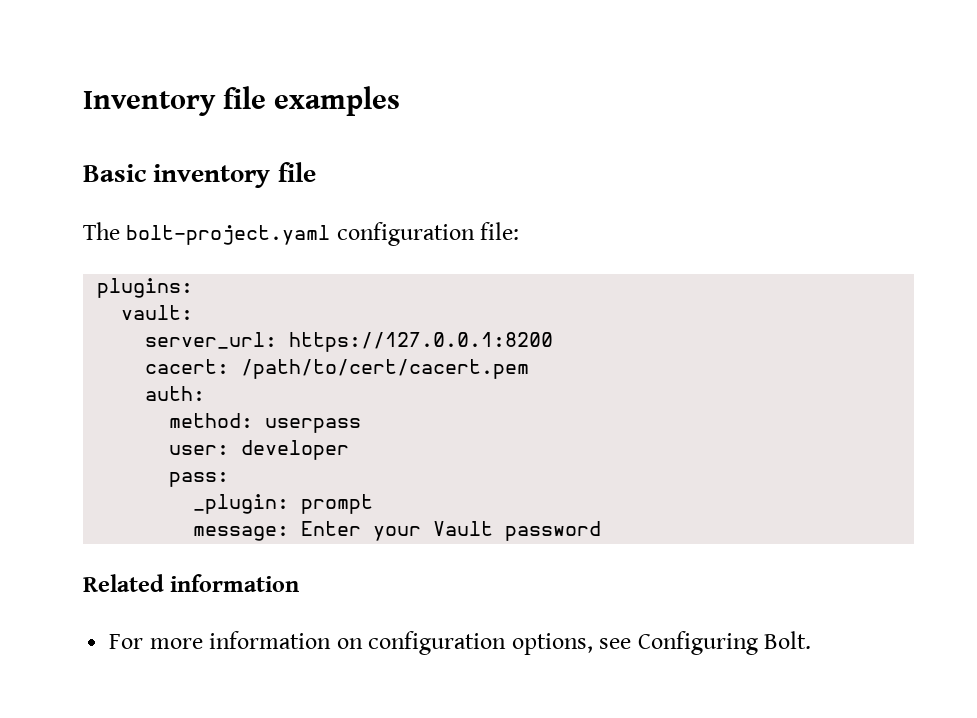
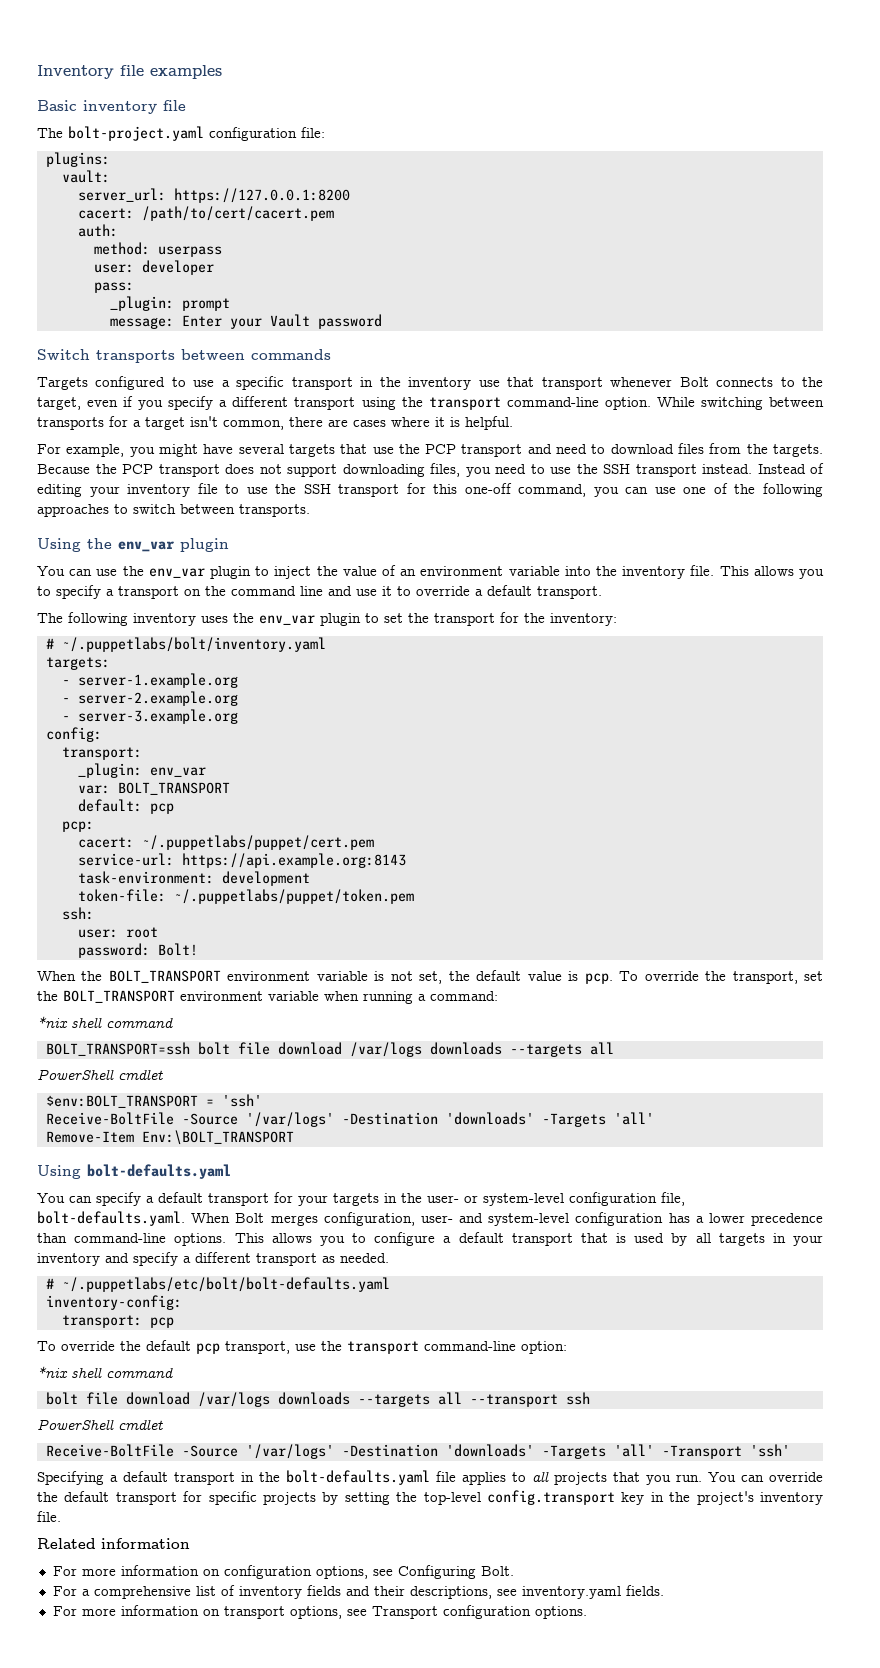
(602, 531) none -> [37,349,331,363] [37,376,824,390] [37,396,825,410] [37,416,513,430] [37,443,823,457] [37,463,824,477] [37,483,823,497] [37,504,310,517] [37,538,229,552] [37,565,825,579] [37,585,602,599] [37,612,617,626] [45,637,326,652] [45,657,110,670] [61,673,238,688] [61,691,238,706] [61,709,238,724] [45,727,102,742] [61,747,142,760] [77,763,206,778] [77,782,230,795] [77,799,174,814] [61,821,94,832] [77,835,374,850] [77,853,406,868] [77,871,310,886] [77,889,414,904] [61,907,94,920] [77,927,158,938] [77,943,198,958] [37,970,824,984] [37,990,498,1004] [37,1016,173,1029] [45,1042,614,1057] [37,1069,163,1080] [45,1094,262,1108] [45,1112,654,1127] [45,1130,294,1145] [37,1164,231,1179] [37,1192,685,1206] [37,1211,823,1226] [37,1232,823,1246] [37,1252,389,1266] [45,1277,390,1292] [45,1295,182,1310] [61,1315,174,1328] [37,1340,567,1354] [37,1366,173,1379] [45,1392,590,1407] [37,1419,163,1430] [45,1444,790,1459] [37,1470,823,1485] [37,1490,823,1505] [37,1511,61,1522] // Switch transports between commands // Targets configured to use a specific transport in the inventory use that transport whenever Bolt connects to the target, even if you specify a different transport using the transport command-line option. While switching between transports for a target isn't common, there are cases where it is helpful. // For example, you might have several targets that use the PCP transport and need to download files from the targets. Because the PCP transport does not support downloading files, you need to use the SSH transport instead. Instead of editing your inventory file to use the SSH transport for this one-off command, you can use one of the following approaches to switch between transports. // Using the env_var plugin // You can use the env_var plugin to inject the value of an environment variable into the inventory file. This allows you to specify a transport on the command line and use it to override a default transport. // The following inventory uses the env_var plugin to set the transport for the inventory: // # ~/.puppetlabs/bolt/inventory.yaml // targets: // - server-1.example.org // - server-2.example.org // - server-3.example.org // config: // transport: // _plugin: env_var // var: BOLT_TRANSPORT // default: pcp // pcp: // cacert: ~/.puppetlabs/puppet/cert.pem // service-url: https://api.example.org:8143 // task-environment: development // token-file: ~/.puppetlabs/puppet/token.pem // ssh: // user: root // password: Bolt! // When the BOLT_TRANSPORT environment variable is not set, the default value is pcp. To override the transport, set the BOLT_TRANSPORT environment variable when running a command: // *nix shell command // BOLT_TRANSPORT=ssh bolt file download /var/logs downloads --targets all // PowerShell cmdlet // $env:BOLT_TRANSPORT = 'ssh' // Receive-BoltFile -Source '/var/logs' -Destination 'downloads' -Targets 'all' // Remove-Item Env:\BOLT_TRANSPORT // Using bolt-defaults.yaml // You can specify a default transport for your targets in the user- or system-level configuration file, bolt-defaults.yaml. When Bolt merges configuration, user- and system-level configuration has a lower precedence than command-line options. This allows you to configure a default transport that is used by all targets in your inventory and specify a different transport as needed. // # ~/.puppetlabs/etc/bolt/bolt-defaults.yaml // inventory-config: // transport: pcp // To override the default pcp transport, use the transport command-line option: // *nix shell command // bolt file download /var/logs downloads --targets all --transport ssh // PowerShell cmdlet // Receive-BoltFile -Source '/var/logs' -Destination 'downloads' -Targets 'all' -Transport 'ssh' // Specifying a default transport in the bolt-defaults.yaml file applies to all projects that you run. You can override the default transport for specific projects by setting the top-level config.transport key in the project's inventory file.
(812, 640) none -> [52,1585,664,1599] [52,1605,587,1619] // For a comprehensive list of inventory fields and their descriptions, see inventory.yaml fields. // For more information on transport options, see Transport configuration options.

